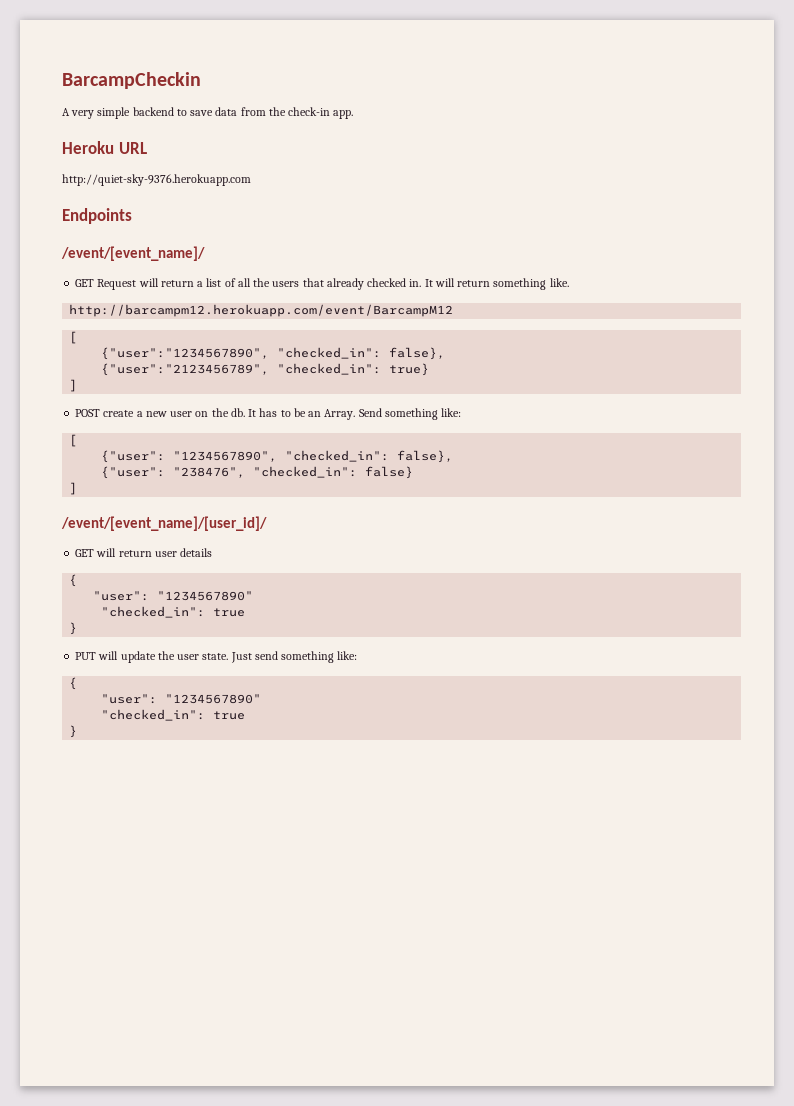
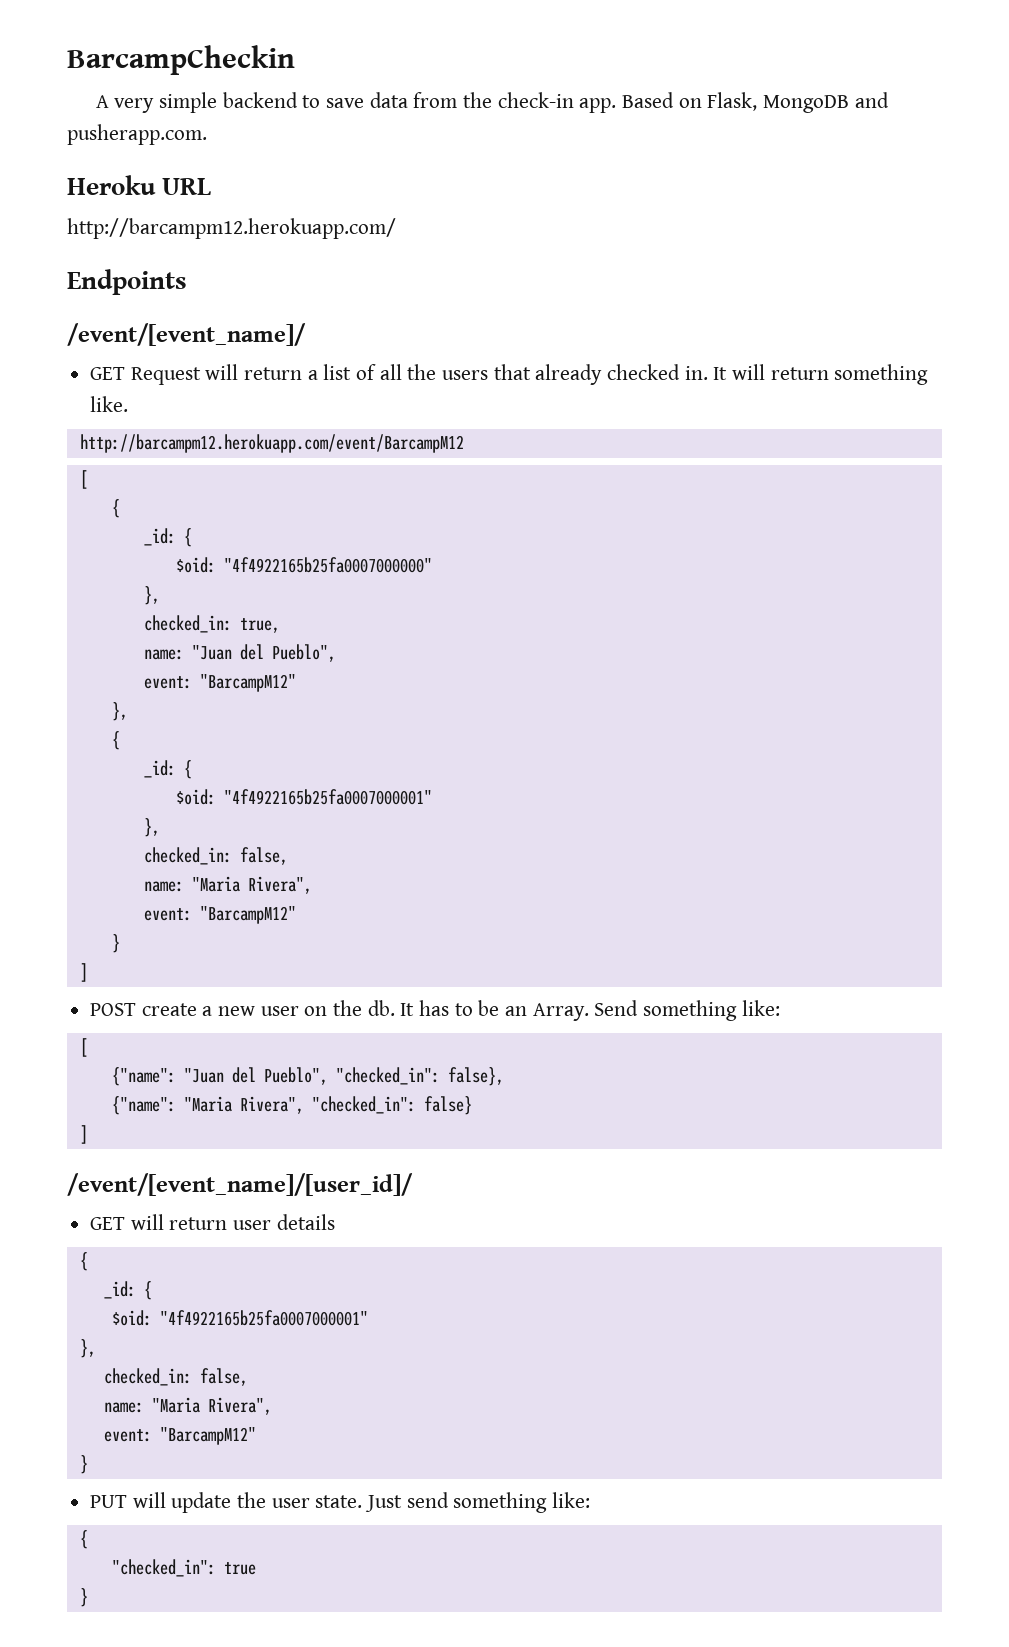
(354, 114) none -> [622,92,889,113] [67,124,207,145] Based on Flask, MongoDB and pusherapp.com.
[62,174,251,186] http://quiet-sky-9376.herokuapp.com -> [67,218,396,239] http://barcampm12.herokuapp.com/
[101,347,446,360] [101,363,430,376] {"user":"1234567890", "checked_in": false}, // {"user":"2123456789", "checked_in": true} -> [111,499,120,518] [143,528,192,547] [175,557,432,573] [143,586,160,605] [143,615,280,633] [143,644,336,662] [143,674,296,692] [111,702,128,721] [111,731,120,750] [143,760,192,779] [175,789,432,805] [143,818,160,837] [143,847,288,865] [143,876,312,894] [143,906,296,924] [111,934,120,953] { // _id: { // $oid: "4f4922165b25fa0007000000" // }, // checked_in: true, // name: "Juan del Pueblo", // event: "BarcampM12" // }, // { // _id: { // $oid: "4f4922165b25fa0007000001" // }, // checked_in: false, // name: "Maria Rivera", // event: "BarcampM12" // }
[101,450,454,463] [101,466,246,479] {"user": "1234567890", "checked_in": false}, // {"user": "238476", -> [111,1067,504,1086] [111,1096,304,1115] {"name": "Juan del Pueblo", "checked_in": false}, // {"name": "Maria Rivera",
[93,591,254,601] [101,606,246,618] "user": "1234567890" // "checked_in": true -> [103,1281,152,1300] [111,1310,368,1326] [79,1339,96,1358] [103,1368,248,1386] [103,1397,272,1415] [103,1427,256,1445] _id: { // $oid: "4f4922165b25fa0007000001" // }, // checked_in: false, // name: "Maria Rivera", // event: "BarcampM12"
[101,694,262,704] // "user": "1234567890" -> (88, 1539) none

